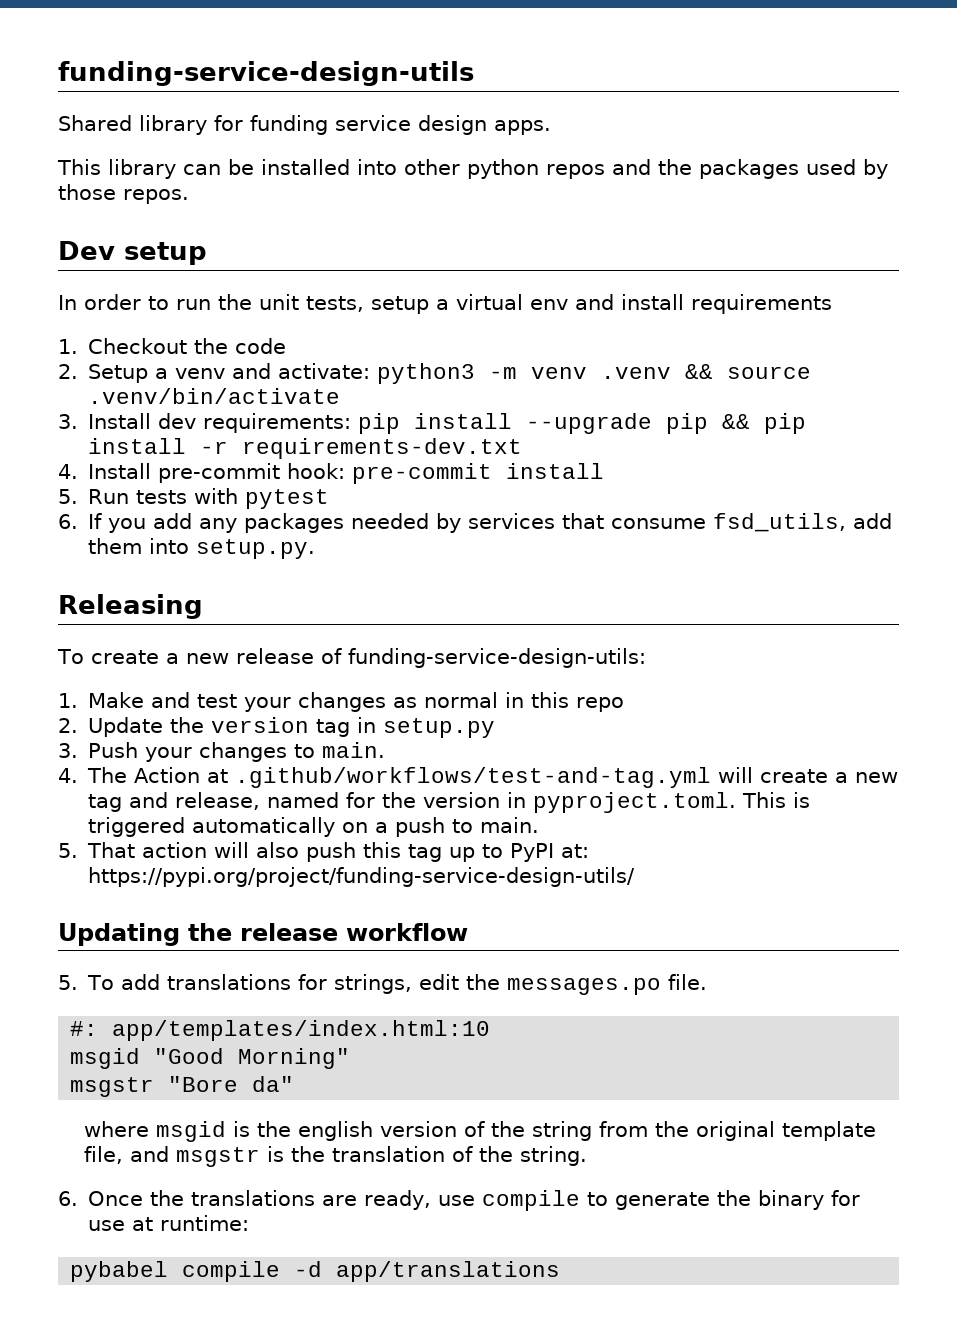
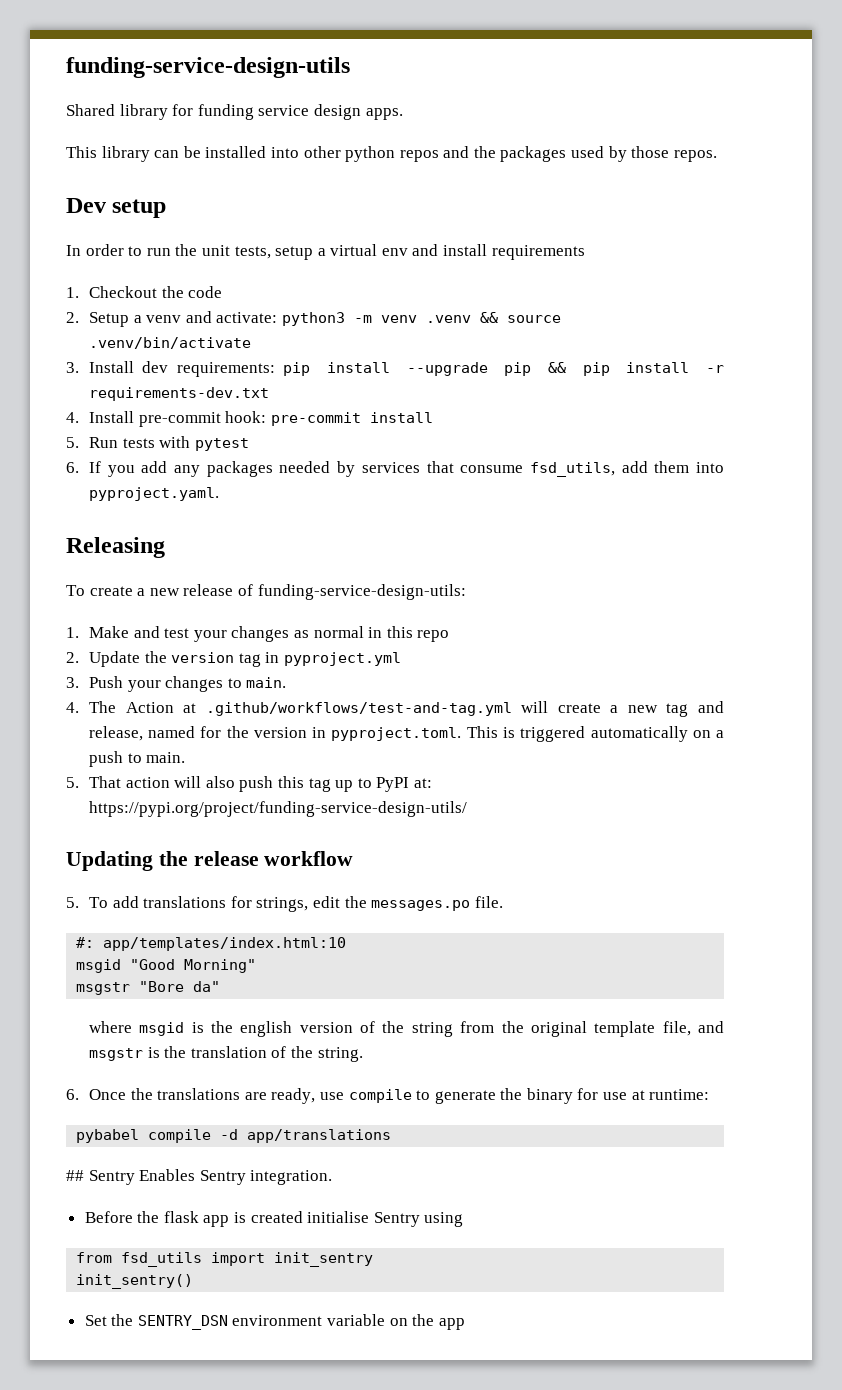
[196,539,316,559] setup.py. -> [88,487,219,501] pyproject.yaml.
[383,718,496,738] setup.py -> [283,652,401,666] pyproject.yml
(561, 1271) none -> [66,1169,333,1185] [84,1211,464,1227] [76,1252,374,1267] [76,1274,194,1289] [84,1314,465,1330] // ## Sentry Enables Sentry integration. // Before the flask app is created initialise Sentry using // from fsd_utils import init_sentry // init_sentry() // Set the SENTRY_DSN environment variable on the app

